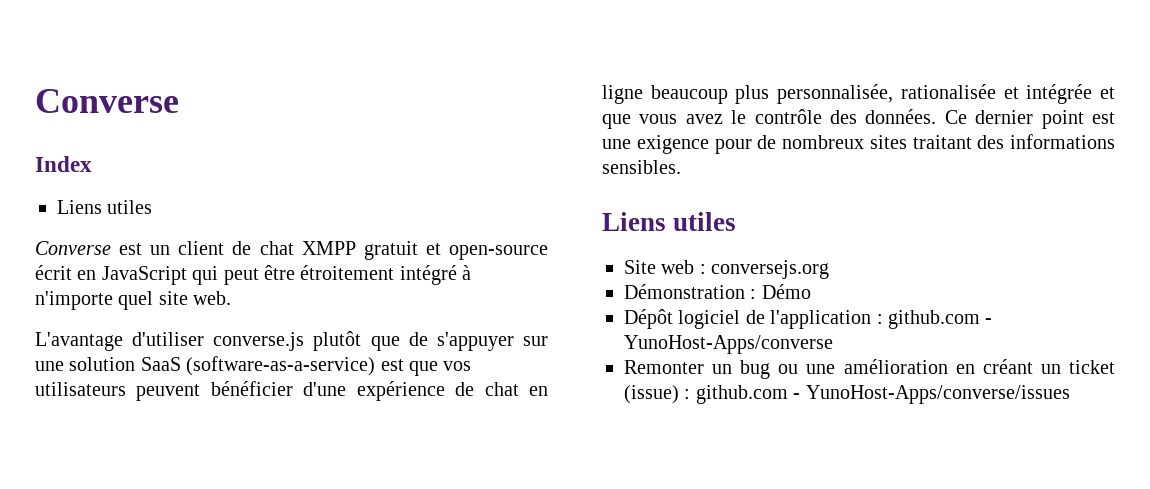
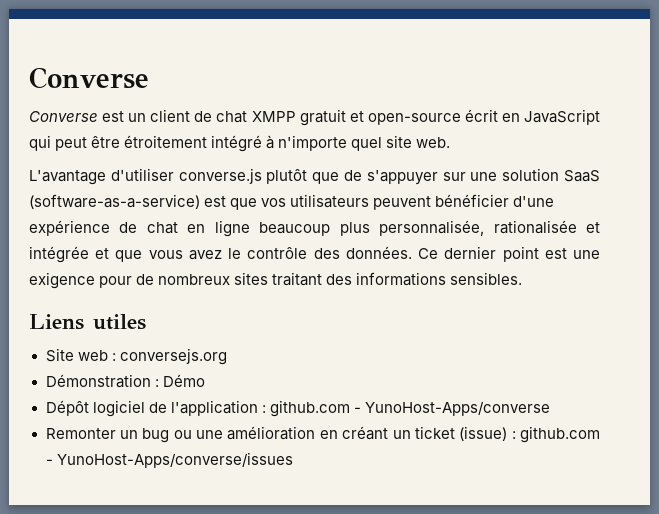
[35,89,179,113] [35,156,92,172] [57,200,153,214] Converse // Index // Liens utiles -> [29,67,149,89] Converse

